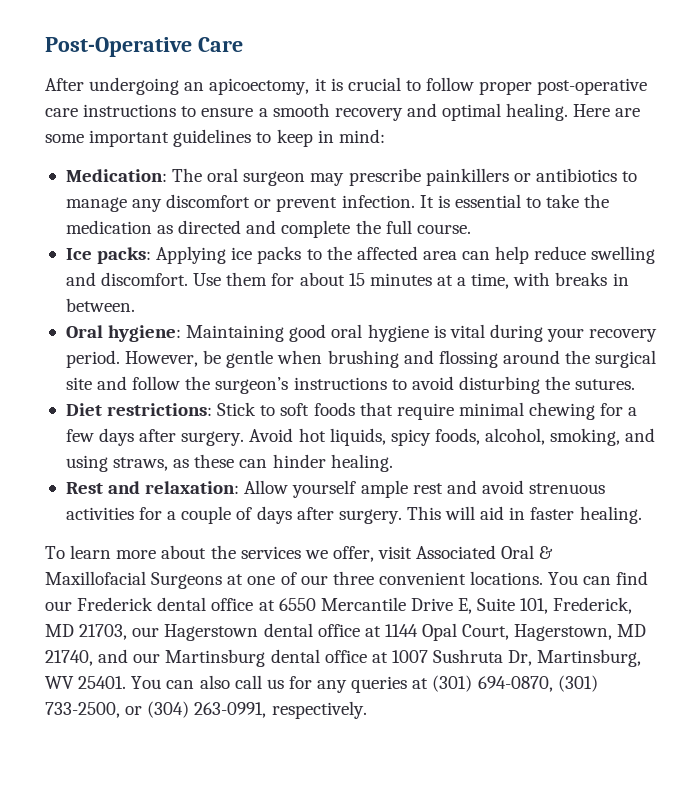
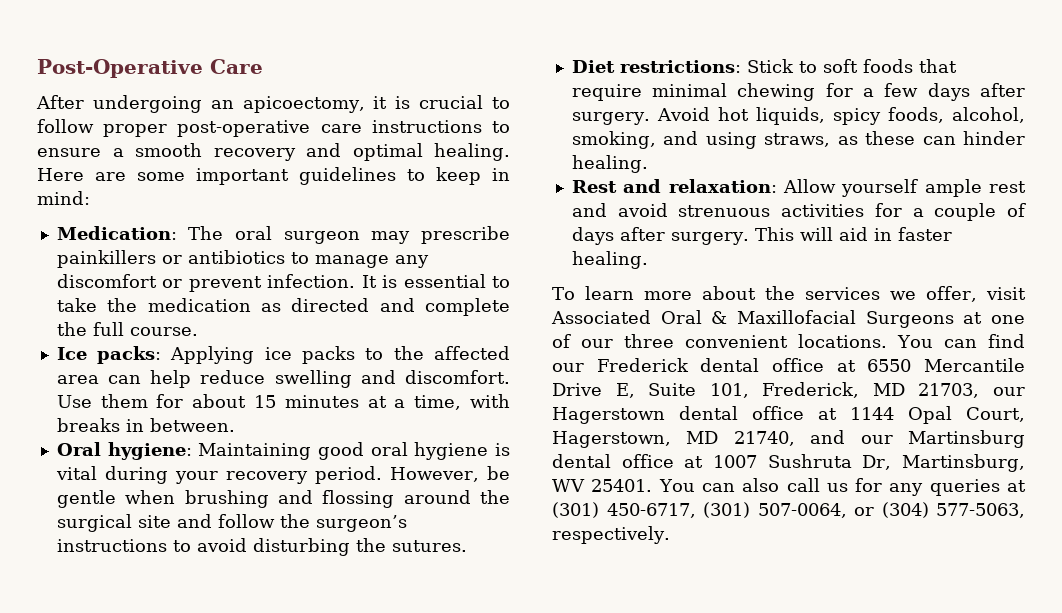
[477,675,598,692] [45,702,120,718] 694-0870, (301) 733-2500, -> [606,502,847,518] 450-6717, (301) 507-0064,
[194,702,267,718] 263-0991, -> [936,503,1025,518] 577-5063,

